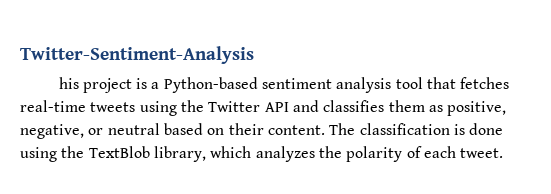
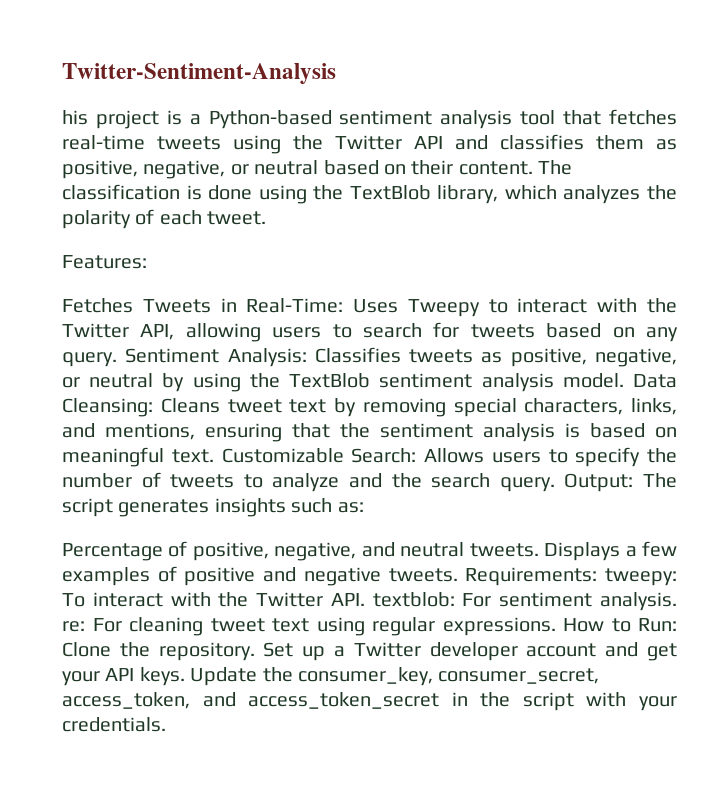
(504, 153) none -> [62,255,147,269] [62,298,677,317] [62,322,678,342] [62,347,677,367] [62,373,677,392] [62,398,677,417] [62,423,677,442] [62,447,677,467] [62,472,678,492] [62,498,364,517] [62,541,677,561] [62,566,677,586] [62,592,677,611] [62,617,677,636] [62,642,677,661] [62,667,600,686] [62,692,677,711] [62,717,166,732] // Features: // Fetches Tweets in Real-Time: Uses Tweepy to interact with the Twitter API, allowing users to search for tweets based on any query. Sentiment Analysis: Classifies tweets as positive, negative, or neutral by using the TextBlob sentiment analysis model. Data Cleansing: Cleans tweet text by removing special characters, links, and mentions, ensuring that the sentiment analysis is based on meaningful text. Customizable Search: Allows users to specify the number of tweets to analyze and the search query. Output: The script generates insights such as: // Percentage of positive, negative, and neutral tweets. Displays a few examples of positive and negative tweets. Requirements: tweepy: To interact with the Twitter API. textblob: For sentiment analysis. re: For cleaning tweet text using regular expressions. How to Run: Clone the repository. Set up a Twitter developer account and get your API keys. Update the consumer_key, consumer_secret, access_token, and access_token_secret in the script with your credentials.

